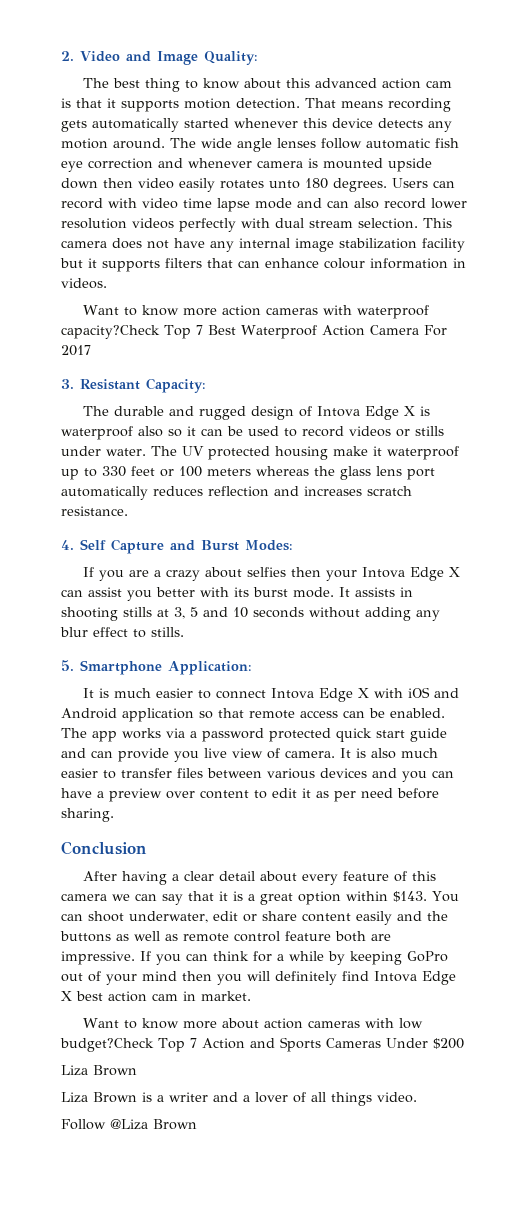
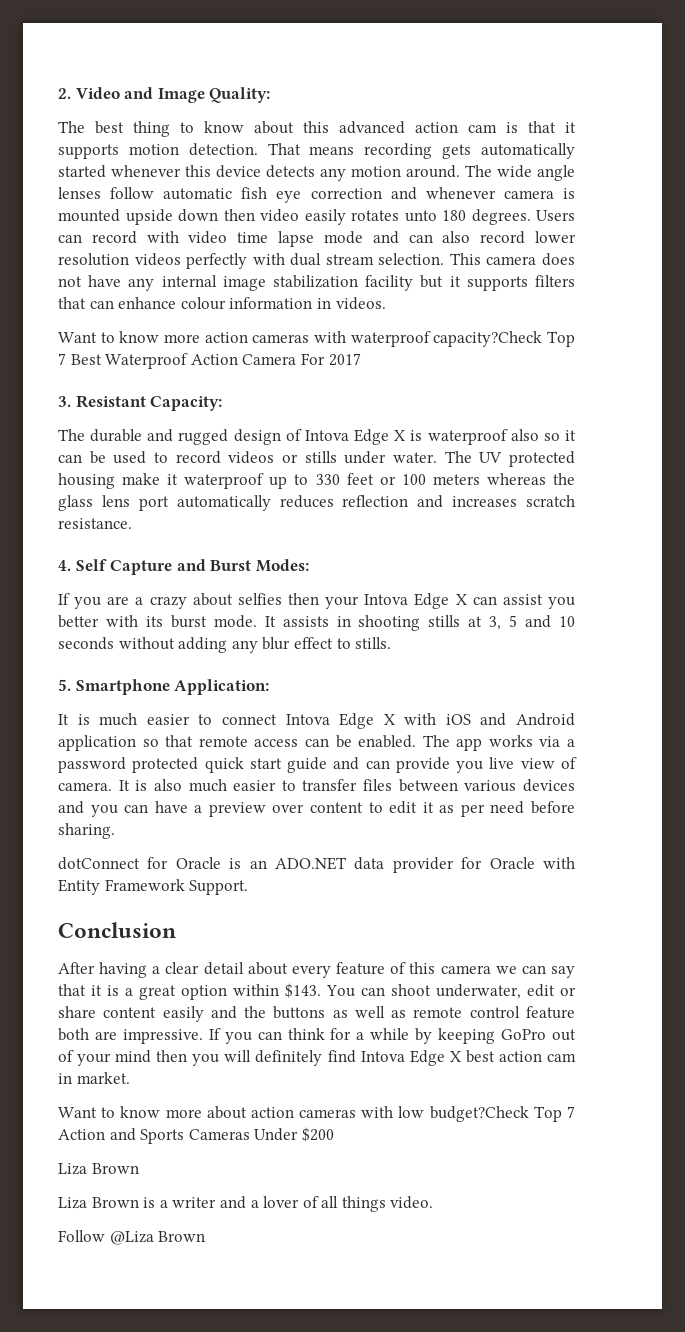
(114, 815) none -> [58,857,575,873] [58,879,249,895] // dotConnect for Oracle is an ADO.NET data provider for Oracle with Entity Framework Support.

